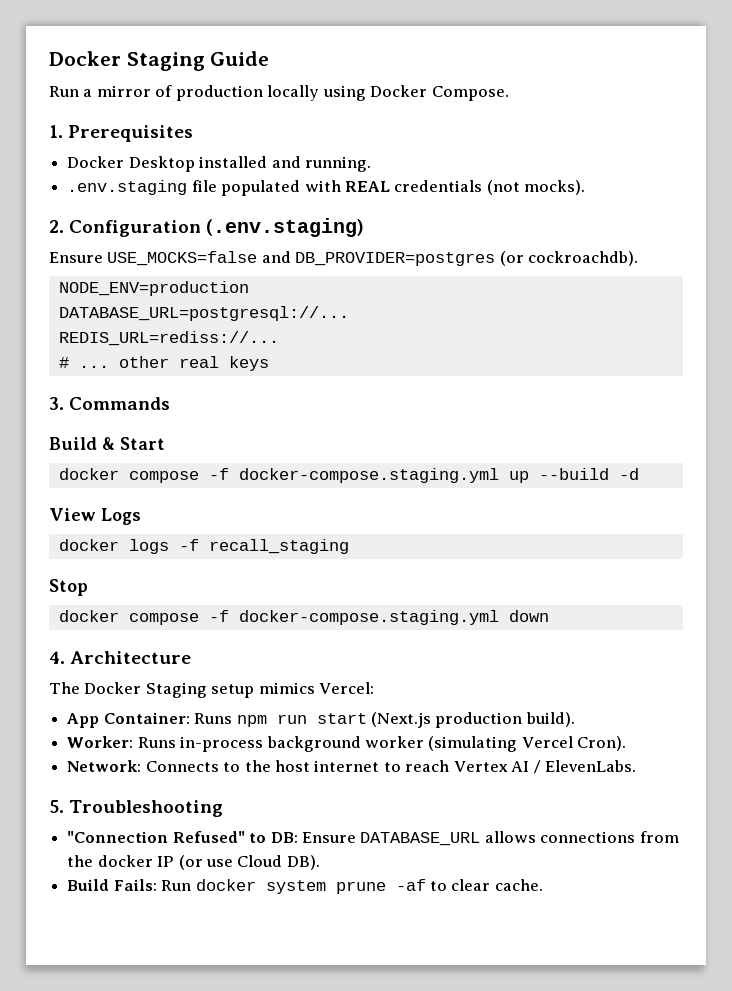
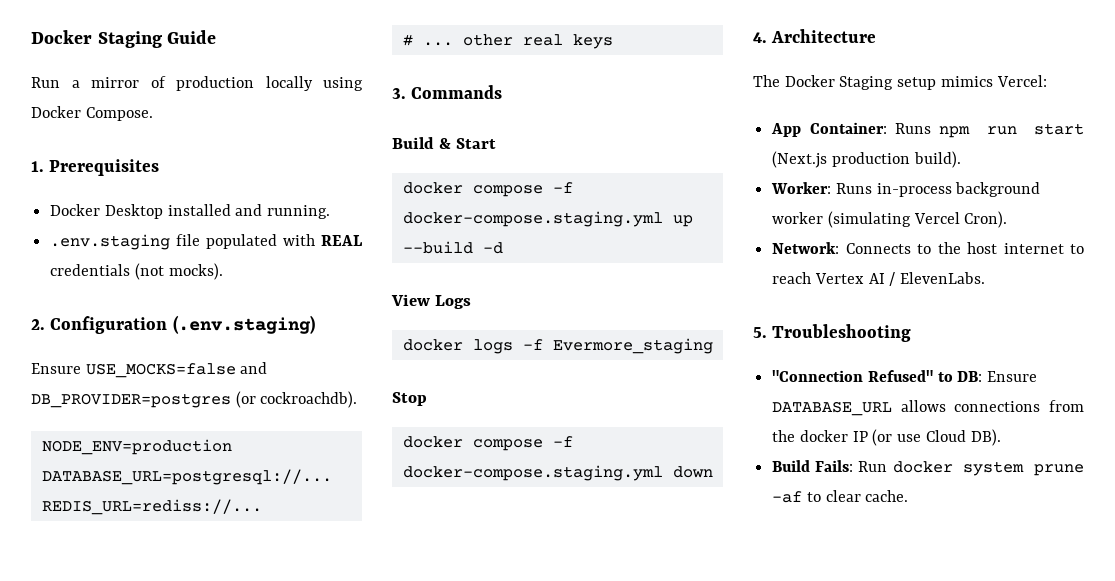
[208,539,349,554] recall_staging -> [552,338,713,354] Evermore_staging

